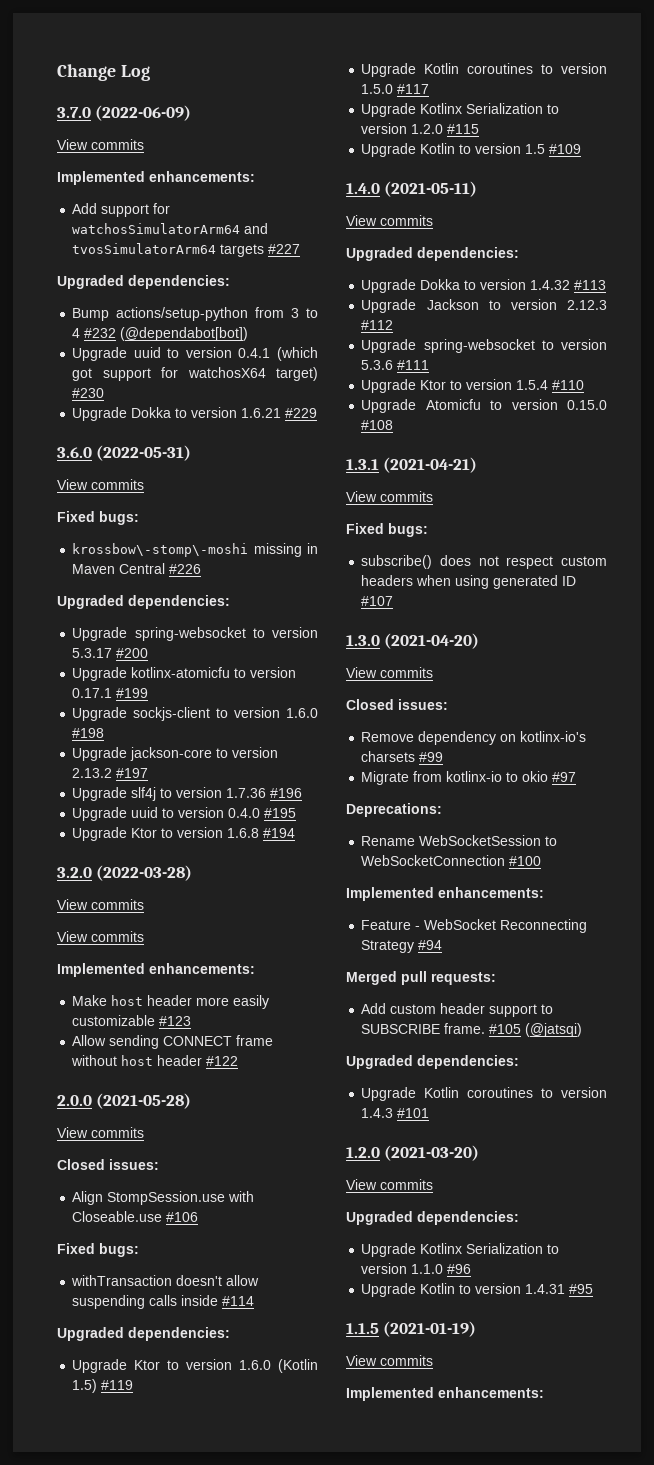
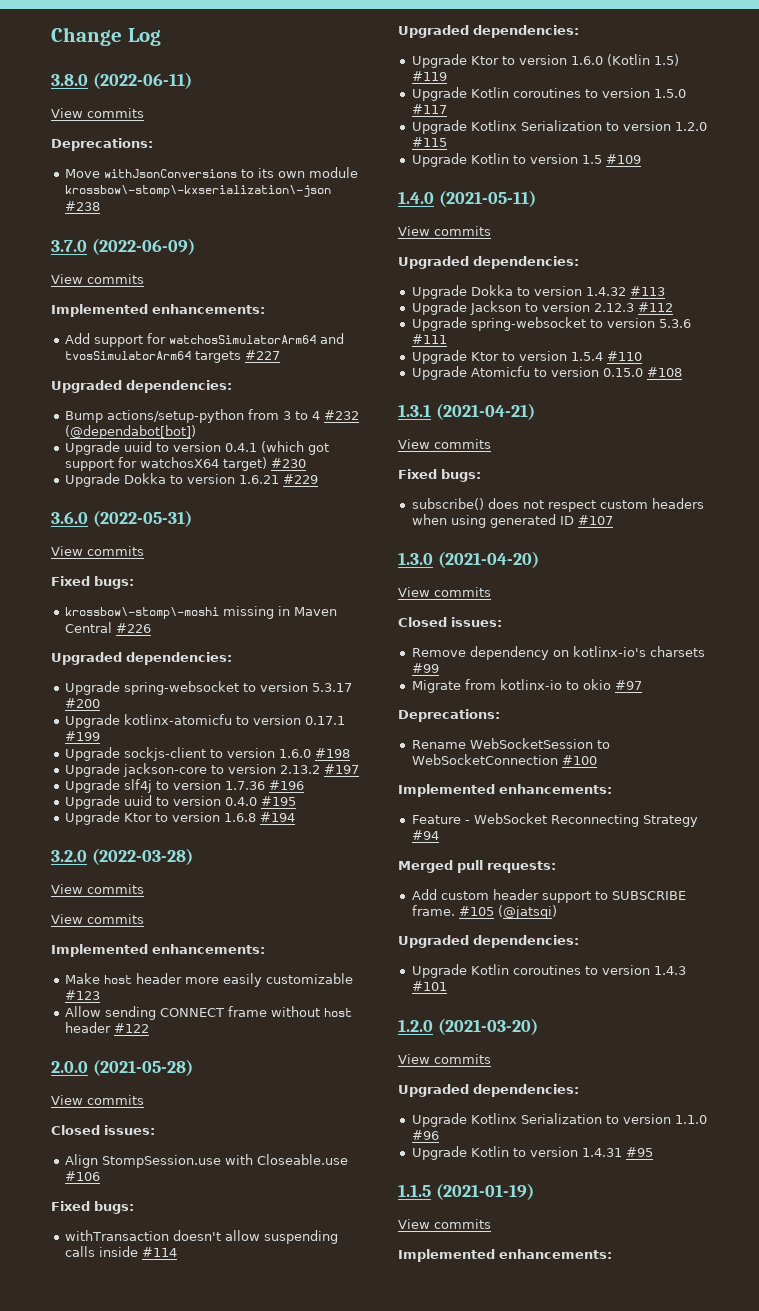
(150, 73) none -> [51,72,192,89] [51,108,144,118] [51,138,153,151] [64,167,358,178] [64,185,331,197] [64,201,100,211] // 3.8.0 (2022-06-11) // View commits // Deprecations: // Move withJsonConversions to its own module krossbow\-stomp\-kxserialization\-json #238

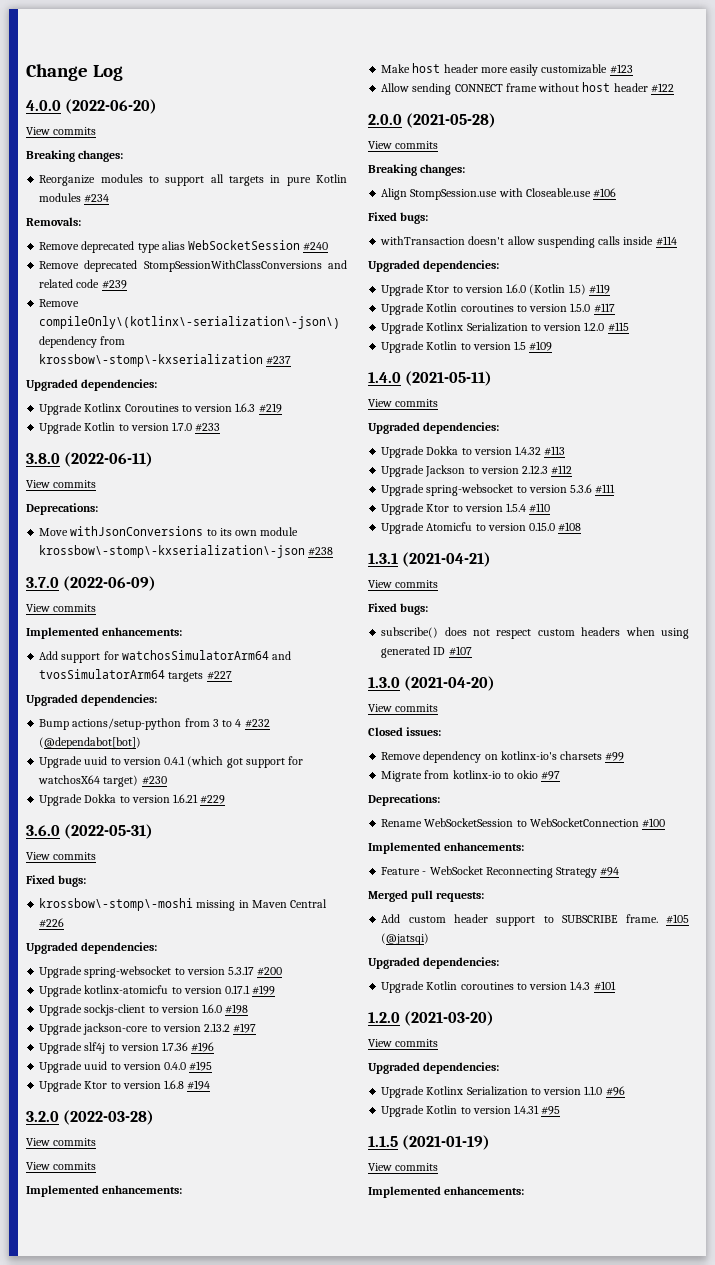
(161, 37) none -> [26,99,158,114] [26,127,97,135] [26,150,124,162] [39,174,347,186] [39,193,110,203] [26,217,81,226] [39,240,329,253] [39,260,347,272] [39,279,127,289] [39,299,80,307] [39,316,341,329] [39,336,126,348] [39,354,292,367] [26,379,158,391] [39,403,282,415] [39,422,221,434] // 4.0.0 (2022-06-20) // View commits // Breaking changes: // Reorganize modules to support all targets in pure Kotlin modules #234 // Removals: // Remove deprecated type alias WebSocketSession #240 // Remove deprecated StompSessionWithClassConversions and related code #239 // Remove compileOnly\(kotlinx\-serialization\-json\) dependency from krossbow\-stomp\-kxserialization #237 // Upgraded dependencies: // Upgrade Kotlinx Coroutines to version 1.6.3 #219 // Upgrade Kotlin to version 1.7.0 #233
[51,1125,155,1135] Closed issues: -> [368,164,466,176] Breaking changes:

